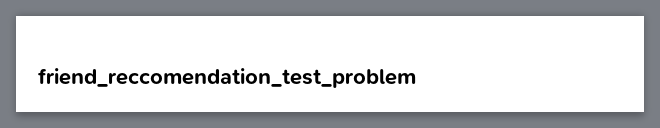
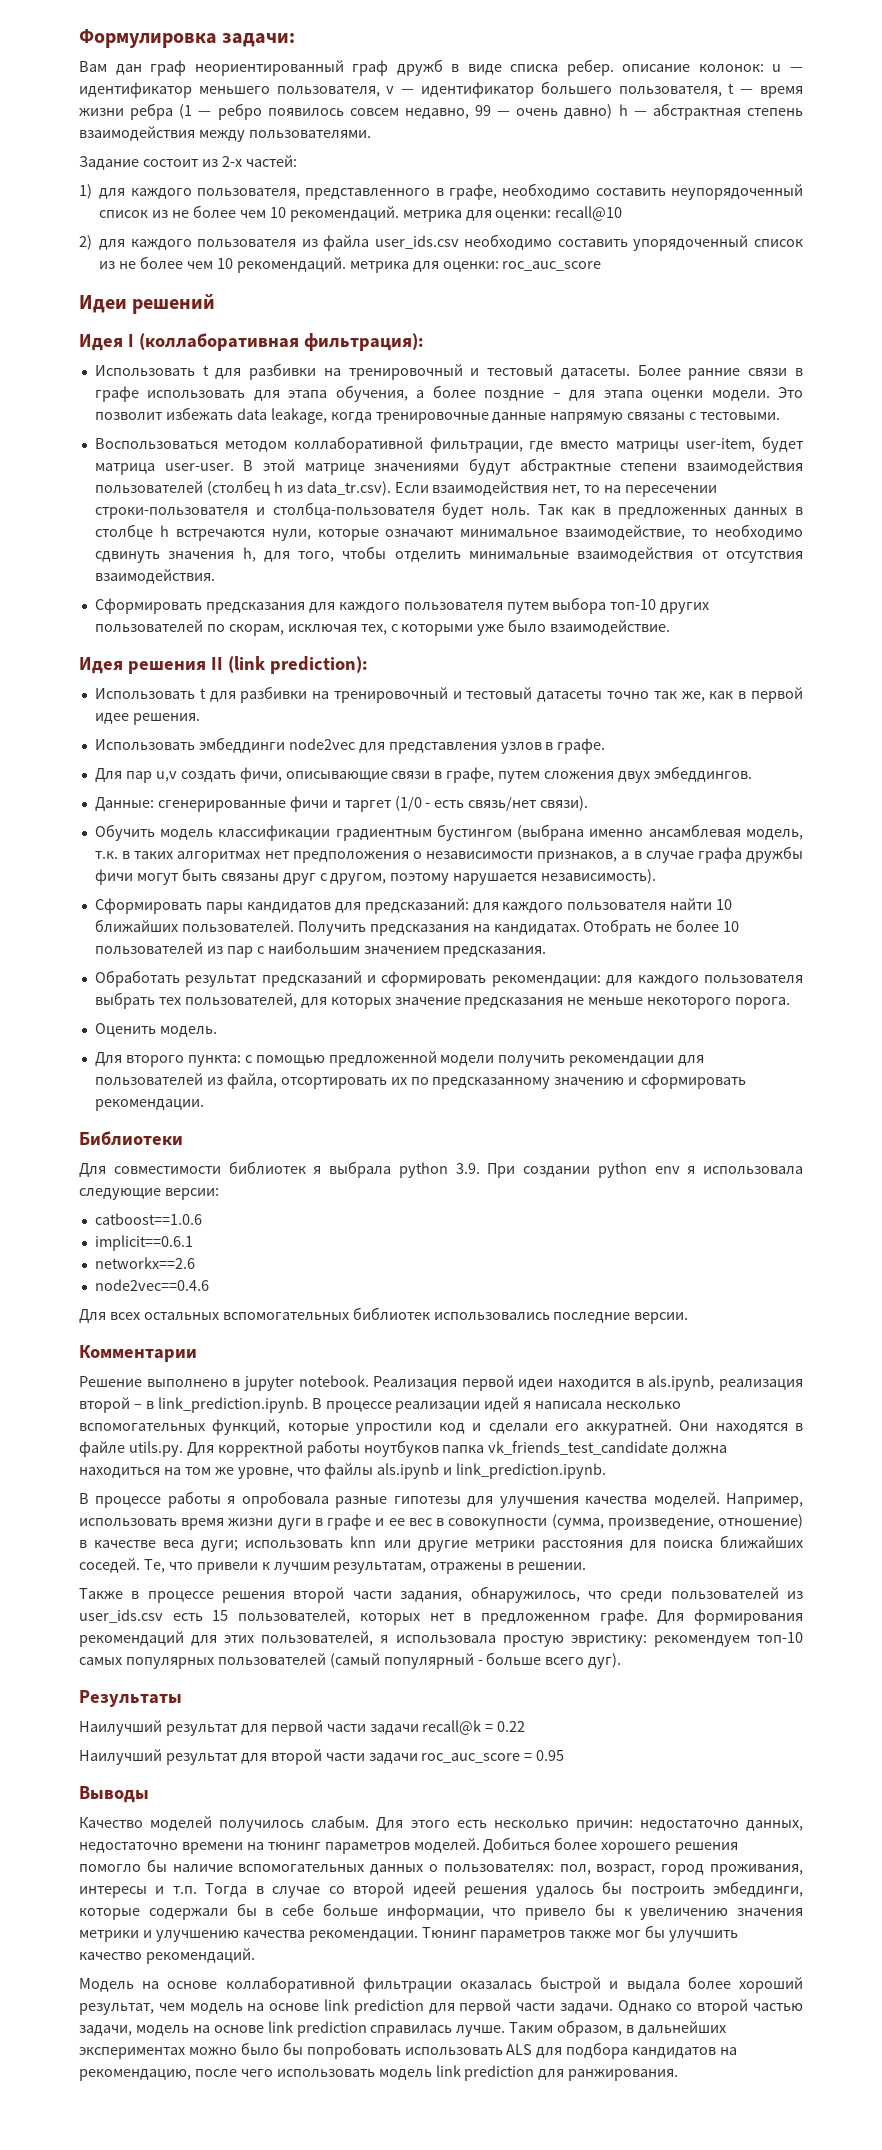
[38,68,416,88] friend_reccomendation_test_problem -> [79,29,296,48] [79,59,804,76] [79,81,803,98] [79,103,803,120] [79,126,371,142] [79,155,297,170] [79,183,803,200] [99,205,623,222] [79,234,803,251] [99,256,602,273] [79,294,216,314] [79,333,424,351] [94,363,803,380] [94,385,804,402] [94,407,781,424] [94,436,804,453] [94,458,803,475] [94,480,718,497] [94,502,803,519] [94,524,803,541] [94,546,803,563] [94,569,215,584] [94,597,710,614] [94,619,671,636] [79,656,368,674] [94,686,803,703] [94,713,200,725] [94,737,606,754] [94,766,752,783] [94,796,589,812] [94,824,803,841] [94,846,803,863] [94,868,657,885] [94,898,733,914] [94,919,740,936] [94,941,547,958] [94,970,803,987] [94,992,791,1009] [94,1023,217,1037] [94,1051,705,1067] [94,1073,747,1089] [94,1099,204,1111] [79,1131,183,1146] [79,1161,803,1178] [79,1188,219,1200] [94,1213,202,1225] [94,1235,193,1251] [94,1257,195,1269] [94,1279,209,1291] [79,1307,689,1324] [79,1345,197,1362] [79,1375,803,1391] [79,1397,682,1413] [79,1419,803,1435] [79,1440,728,1457] [79,1463,607,1479] [79,1491,803,1508] [79,1514,803,1530] [79,1535,804,1552] [79,1558,587,1574] [79,1586,804,1603] [79,1609,804,1625] [79,1631,803,1647] [79,1652,622,1669] [79,1690,182,1707] [79,1720,526,1736] [79,1749,565,1765] [79,1786,149,1803] [79,1815,804,1832] [79,1837,739,1854] [79,1859,803,1876] [79,1881,803,1898] [79,1903,803,1920] [79,1925,739,1942] [79,1948,255,1964] [79,1976,804,1993] [79,1999,804,2015] [79,2020,727,2037] [79,2042,738,2059] [79,2065,679,2081] Формулировка задачи: // Вам дан граф неориентированный граф дружб в виде списка ребер. описание колонок: u — идентификатор меньшего пользователя, v — идентификатор большего пользователя, t — время жизни ребра (1 — ребро появилось совсем недавно, 99 — очень давно) h — абстрактная степень взаимодействия между пользователями. // Задание состоит из 2-х частей: // 1) для каждого пользователя, представленного в графе, необходимо составить неупорядоченный список из не более чем 10 рекомендаций. метрика для оценки: recall@10 // 2) для каждого пользователя из файла user_ids.csv необходимо составить упорядоченный список из не более чем 10 рекомендаций. метрика для оценки: roc_auc_score // Идеи решений // Идея I (коллаборативная фильтрация): // Использовать t для разбивки на тренировочный и тестовый датасеты. Более ранние связи в графе использовать для этапа обучения, а более поздние – для этапа оценки модели. Это позволит избежать data leakage, когда тренировочные данные напрямую связаны с тестовыми. // Воспользоваться методом коллаборативной фильтрации, где вместо матрицы user-item, будет матрица user-user. В этой матрице значениями будут абстрактные степени взаимодействия пользователей (столбец h из data_tr.csv). Если взаимодействия нет, то на пересечении строки-пользователя и столбца-пользователя будет ноль. Так как в предложенных данных в столбце h встречаются нули, которые означают минимальное взаимодействие, то необходимо сдвинуть значения h, для того, чтобы отделить минимальные взаимодействия от отсутствия взаимодействия. // Сформировать предсказания для каждого пользователя путем выбора топ-10 других пользователей по скорам, исключая тех, с которыми уже было взаимодействие. // Идея решения II (link prediction): // Использовать t для разбивки на тренировочный и тестовый датасеты точно так же, как в первой идее решения. // Использовать эмбеддинги node2vec для представления узлов в графе. // Для пар u,v создать фичи, описывающие связи в графе, путем сложения двух эмбеддингов. // Данные: сгенерированные фичи и таргет (1/0 - есть связь/нет связи). // Обучить модель классификации градиентным бустингом (выбрана именно ансамблевая модель, т.к. в таких алгоритмах нет предположения о независимости признаков, а в случае графа дружбы фичи могут быть связаны друг с другом, поэтому нарушается независимость). // Сформировать пары кандидатов для предсказаний: для каждого пользователя найти 10 ближайших пользователей. Получить предсказания на кандидатах. Отобрать не более 10 пользователей из пар с наибольшим значением предсказания. // Обработать результат предсказаний и сформировать рекомендации: для каждого пользователя выбрать тех пользователей, для которых значение предсказания не меньше некоторого порога. // Оценить модель. // Для второго пункта: с помощью предложенной модели получить рекомендации для пользователей из файла, отсортировать их по предсказанному значению и сформировать рекомендации. // Библиотеки // Для совместимости библиотек я выбрала python 3.9. При создании python env я использовала следующие версии: // catboost==1.0.6 // implicit==0.6.1 // networkx==2.6 // node2vec==0.4.6 // Для всех остальных вспомогательных библиотек использовались последние версии. // Комментарии // Решение выполнено в jupyter notebook. Реализация первой идеи находится в als.ipynb, реализация второй – в link_prediction.ipynb. В процессе реализации идей я написала несколько вспомогательных функций, которые упростили код и сделали его аккуратней. Они находятся в файле utils.py. Для корректной работы ноутбуков папка vk_friends_test_candidate должна находиться на том же уровне, что файлы als.ipynb и link_prediction.ipynb. // В процессе работы я опробовала разные гипотезы для улучшения качества моделей. Например, использовать время жизни дуги в графе и ее вес в совокупности (сумма, произведение, отношение) в качестве веса дуги; использовать knn или другие метрики расстояния для поиска ближайших соседей. Те, что привели к лучшим результатам, отражены в решении. // Также в процессе решения второй части задания, обнаружилось, что среди пользователей из user_ids.csv есть 15 пользователей, которых нет в предложенном графе. Для формирования рекомендаций для этих пользователей, я использовала простую эвристику: рекомендуем топ-10 самых популярных пользователей (самый популярный - больше всего дуг). // Результаты // Наилучший результат для первой части задачи recall@k = 0.22 // Наилучший результат для второй части задачи roc_auc_score = 0.95 // Выводы // Качество моделей получилось слабым. Для этого есть несколько причин: недостаточно данных, недостаточно времени на тюнинг параметров моделей. Добиться более хорошего решения помогло бы наличие вспомогательных данных о пользователях: пол, возраст, город проживания, интересы и т.п. Тогда в случае со второй идеей решения удалось бы построить эмбеддинги, которые содержали бы в себе больше информации, что привело бы к увеличению значения метрики и улучшению качества рекомендации. Тюнинг параметров также мог бы улучшить качество рекомендаций. // Модель на основе коллаборативной фильтрации оказалась быстрой и выдала более хороший результат, чем модель на основе link prediction для первой части задачи. Однако со второй частью задачи, модель на основе link prediction справилась лучше. Таким образом, в дальнейших экспериментах можно было бы попробовать использовать ALS для подбора кандидатов на рекомендацию, после чего использовать модель link prediction для ранжирования.

